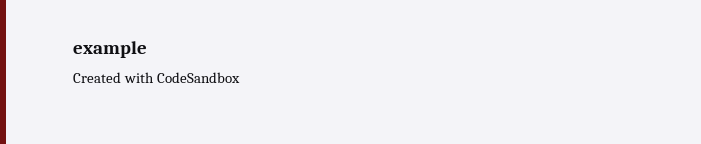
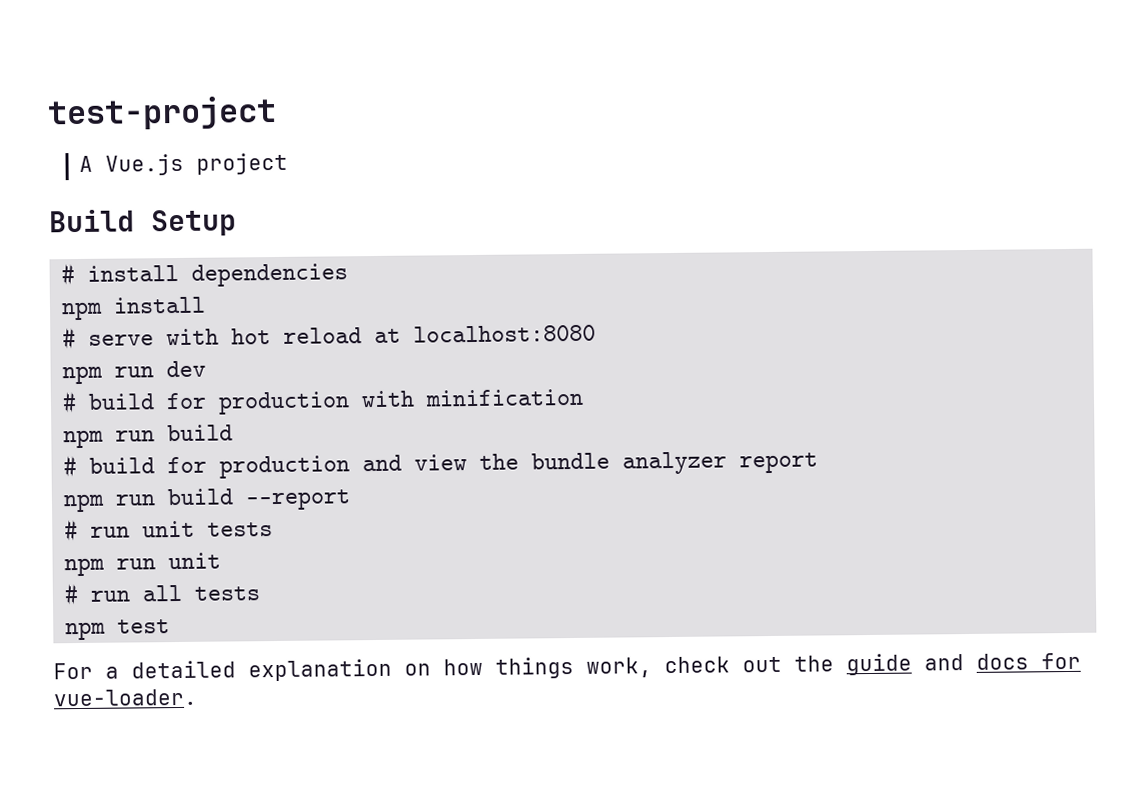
[73,41,147,58] [73,72,240,83] example // Created with CodeSandbox -> [47,95,277,131] [78,152,288,176] [49,209,237,237] [61,263,349,287] [61,296,207,321] [62,324,597,350] [62,360,207,385] [62,388,585,415] [63,424,234,449] [63,451,819,479] [63,488,352,513] [64,519,274,542] [64,552,222,577] [64,583,261,606] [65,619,171,641] [53,652,1081,682] [53,688,198,707] test-project // A Vue.js project // Build Setup // # install dependencies // npm install // # serve with hot reload at localhost:8080 // npm run dev // # build for production with minification // npm run build // # build for production and view the bundle analyzer report // npm run build --report // # run unit tests // npm run unit // # run all tests // npm test // For a detailed explanation on how things work, check out the guide and docs for vue-loader.

